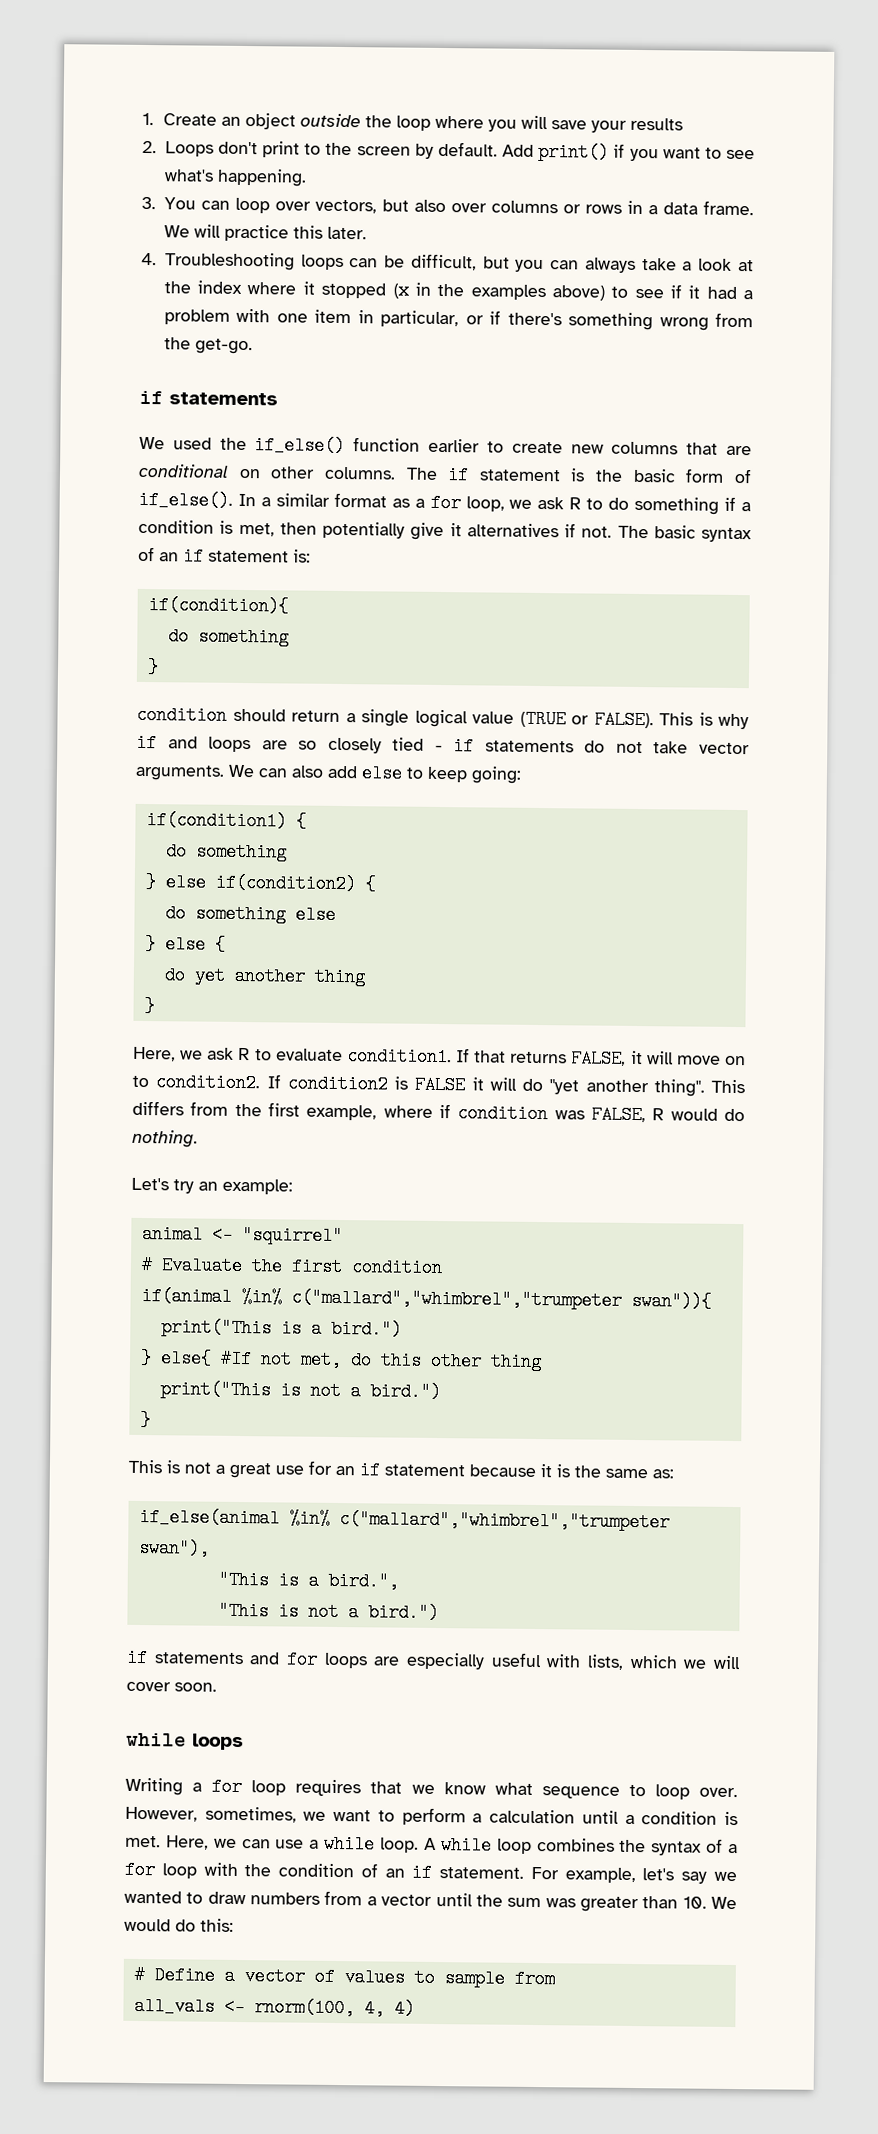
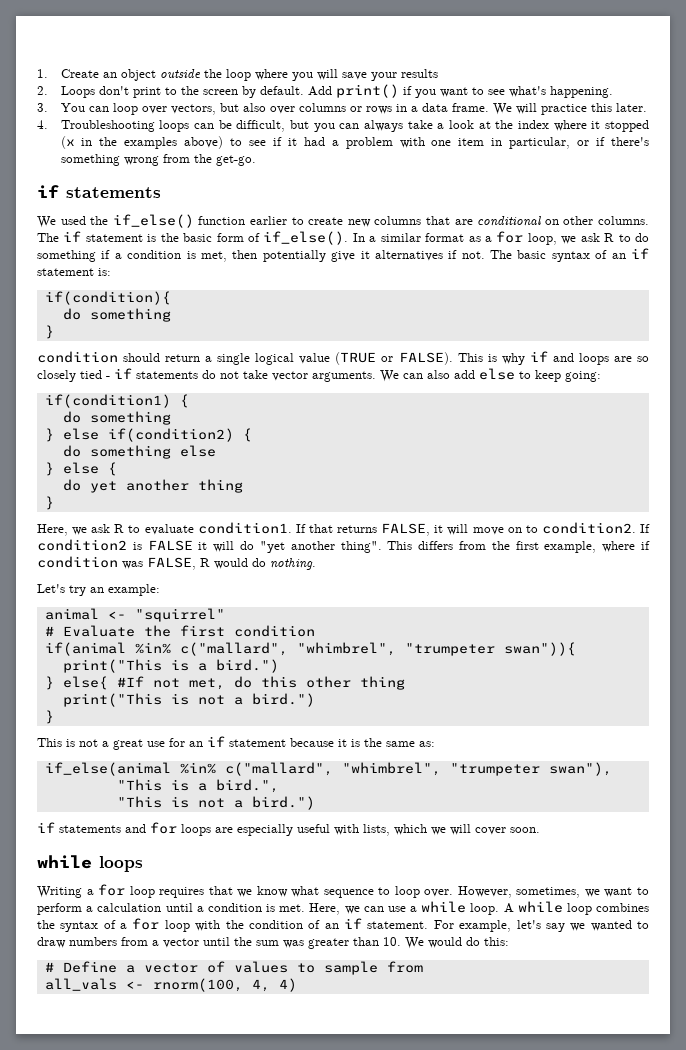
[290,1288,622,1310] c("mallard","whimbrel","trumpeter -> [179,642,495,656] c("mallard", "whimbrel", "trumpeter
[338,1510,670,1532] c("mallard","whimbrel","trumpeter -> [224,762,540,776] c("mallard", "whimbrel", "trumpeter

